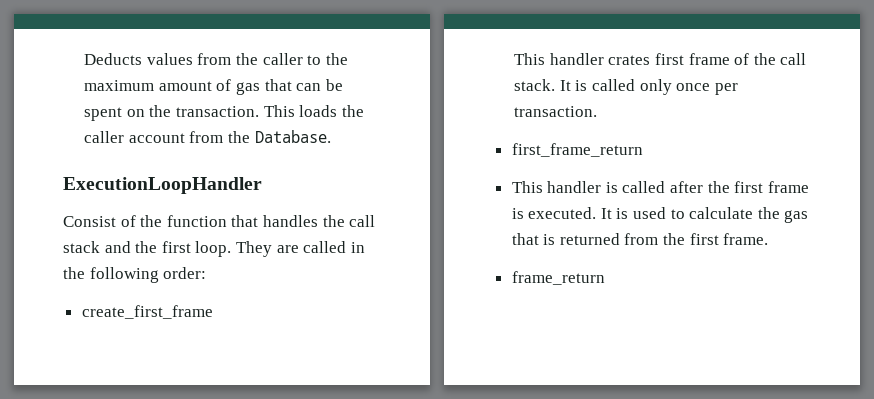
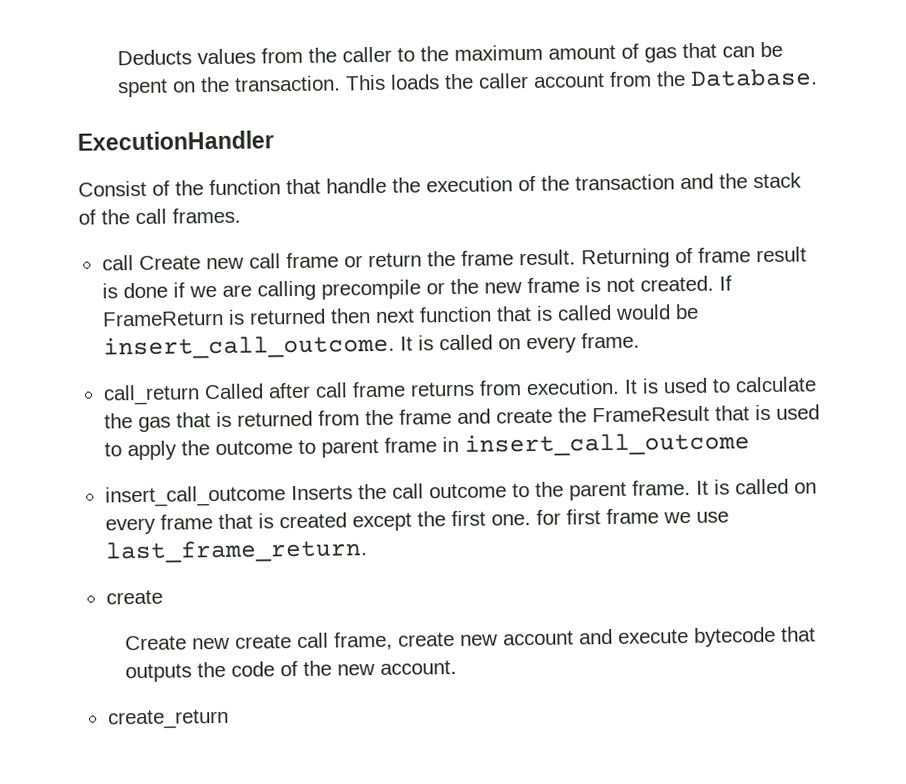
[63,177,262,194] ExecutionLoopHandler -> [77,130,274,151] ExecutionHandler
[262,215,376,227] [63,241,365,257] [63,267,207,283] [81,305,213,319] [514,53,807,65] [514,79,738,95] [514,106,598,117] [511,143,643,157] [511,181,809,193] [511,207,597,219] handles the call stack and the first loop. They are called in the following order: // create_first_frame // This handler crates first frame of the call stack. It is called only once per transaction. // first_frame_return // This handler is called after the first frame is executed. -> [326,172,802,194] [78,207,241,225] [101,246,807,271] [101,275,732,301] [101,303,699,327] [102,332,640,360] [102,378,620,406] handle the execution of the transaction and the stack of the call frames. // call Create new call frame or return the frame result. Returning of frame result is done if we are calling precompile or the new frame is not created. If FrameReturn is returned then next function that is called would be insert_call_outcome. It is called on every frame. // call_return Called after call frame returns from execution.
[689,233,769,245] [511,271,605,285] first frame. // frame_return -> [398,404,820,425] [103,431,750,461] [104,478,817,508] [104,508,729,535] [104,539,368,564] [105,589,163,605] [124,626,816,651] [124,659,457,683] [107,708,229,730] frame and create the FrameResult that is used to apply the outcome to parent frame in insert_call_outcome // insert_call_outcome Inserts the call outcome to the parent frame. It is called on every frame that is created except the first one. for first frame we use last_frame_return. // create // Create new create call frame, create new account and execute bytecode that outputs the code of the new account. // create_return

